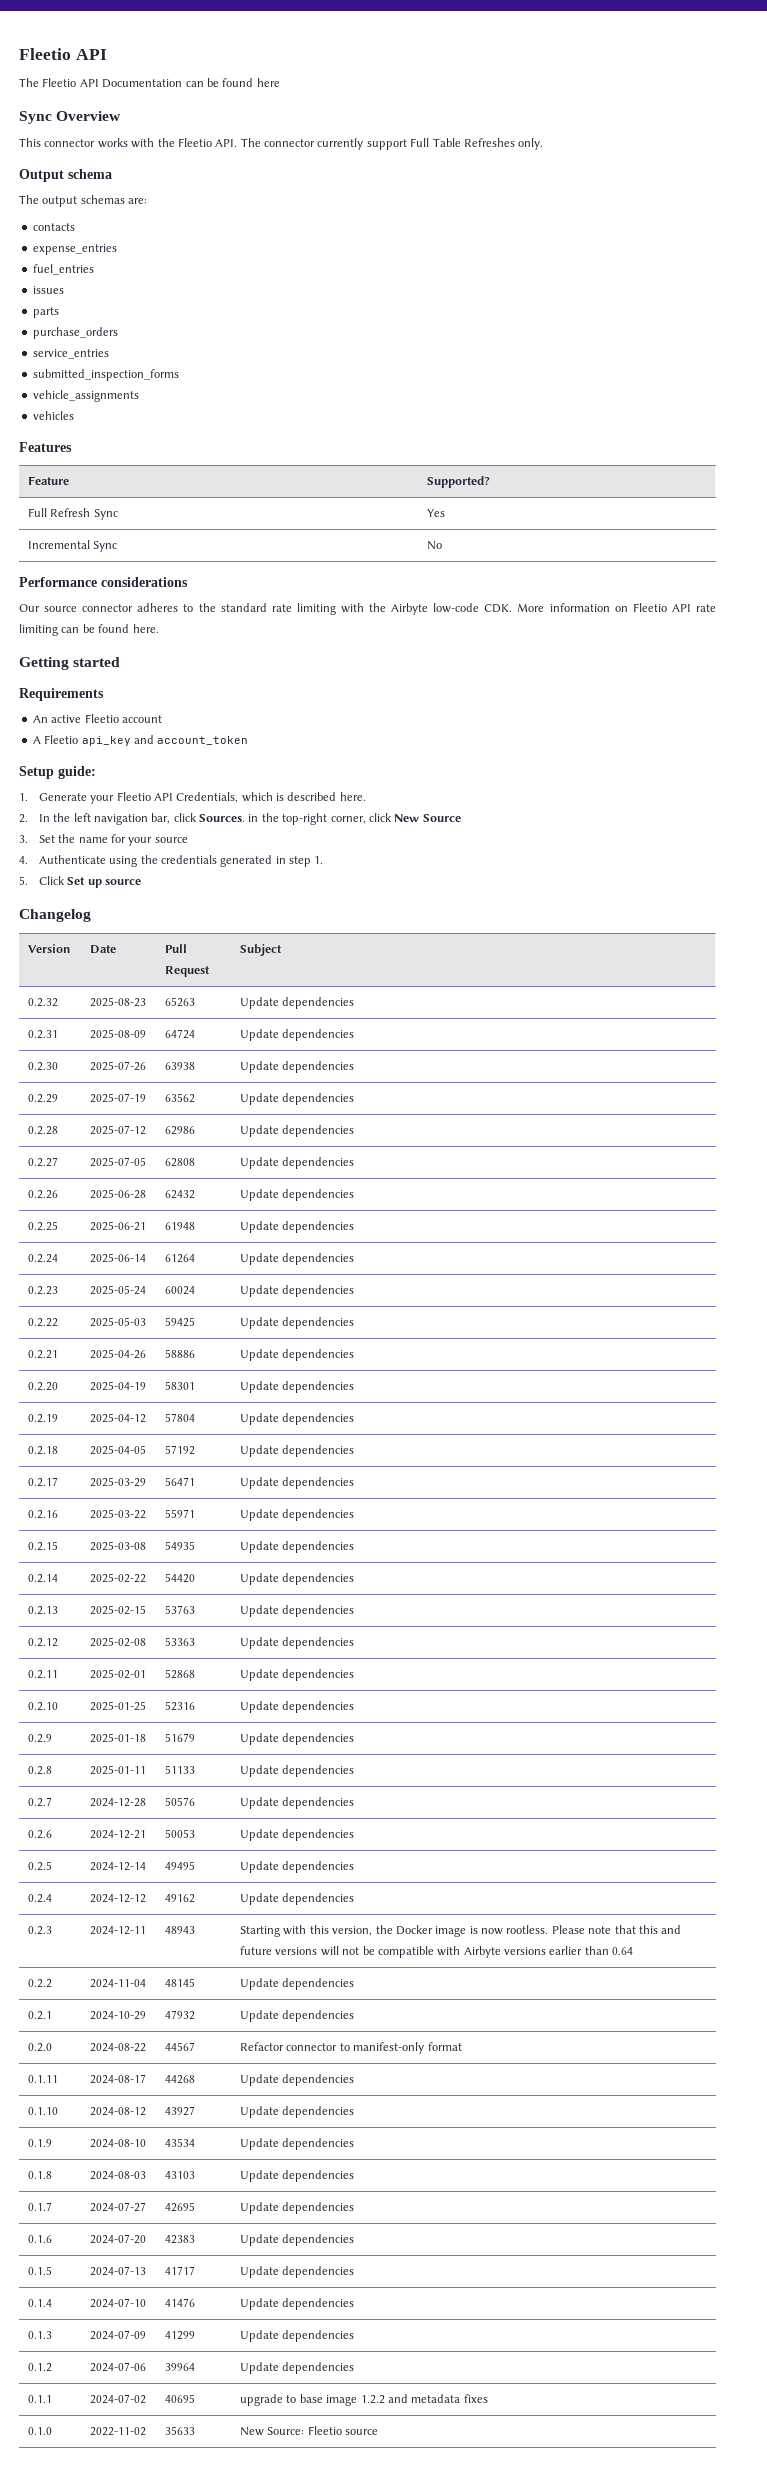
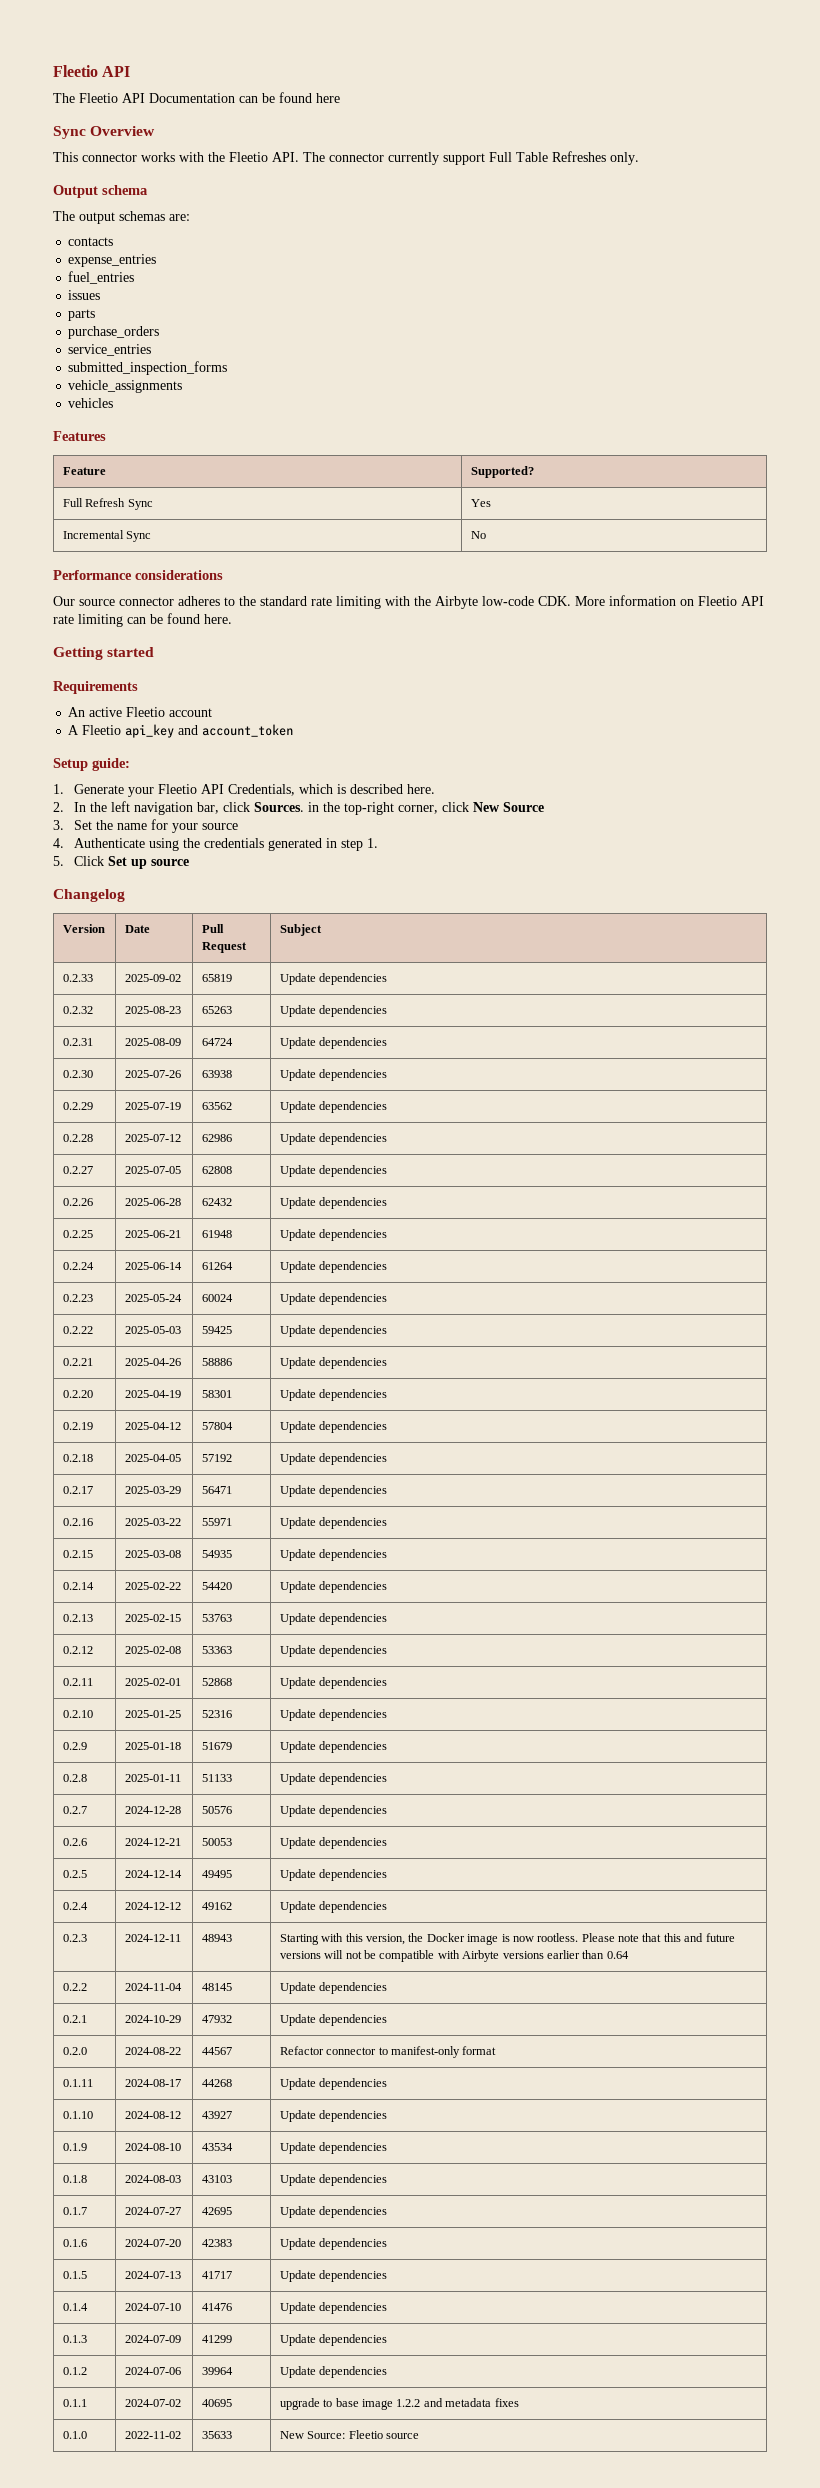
(283, 950) none -> [62,974,93,982] [124,974,181,982] [201,974,232,982] [279,973,388,985] // 0.2.33 | 2025-09-02 | 65819 | Update dependencies

